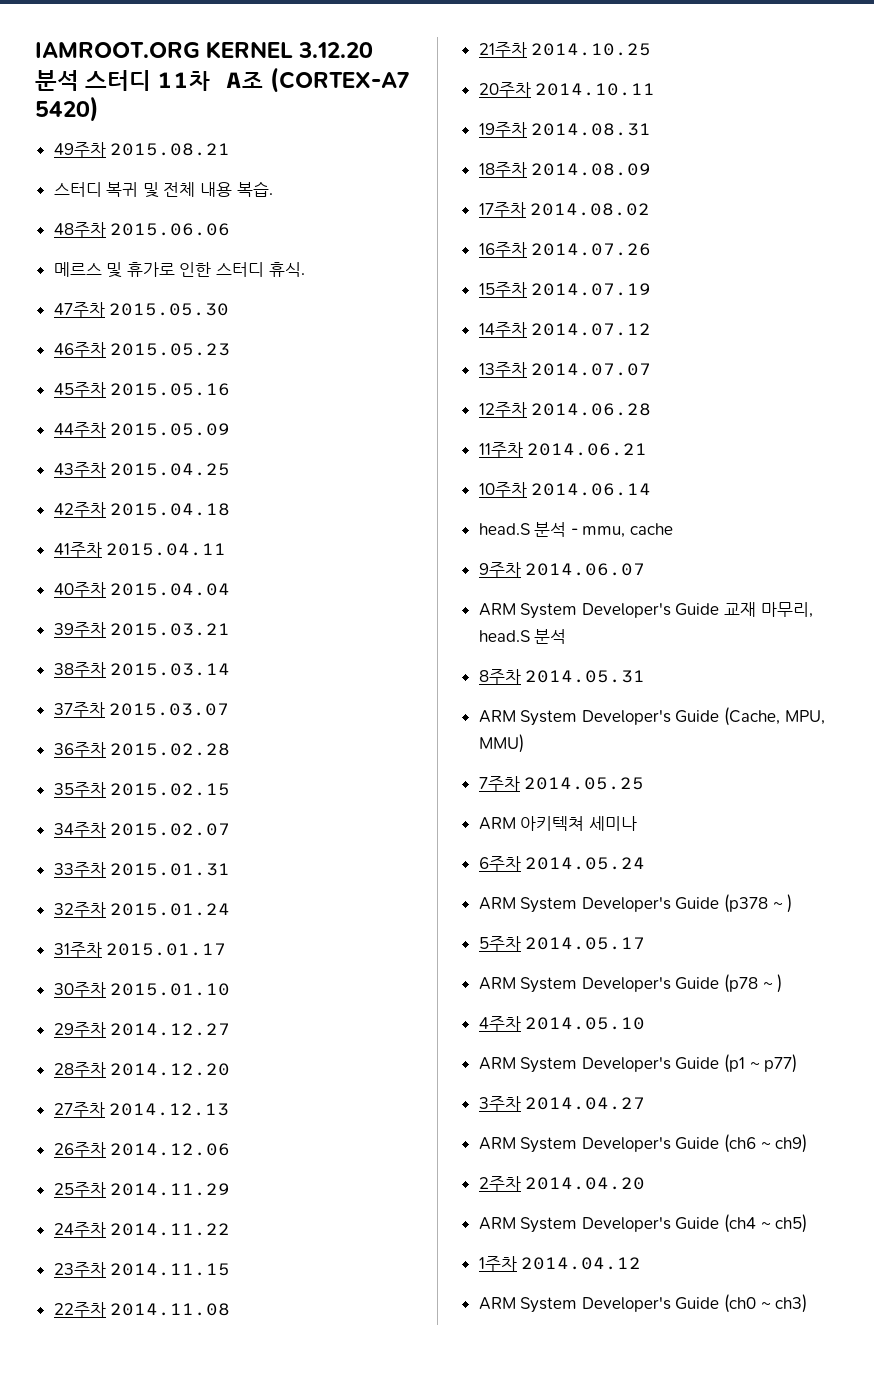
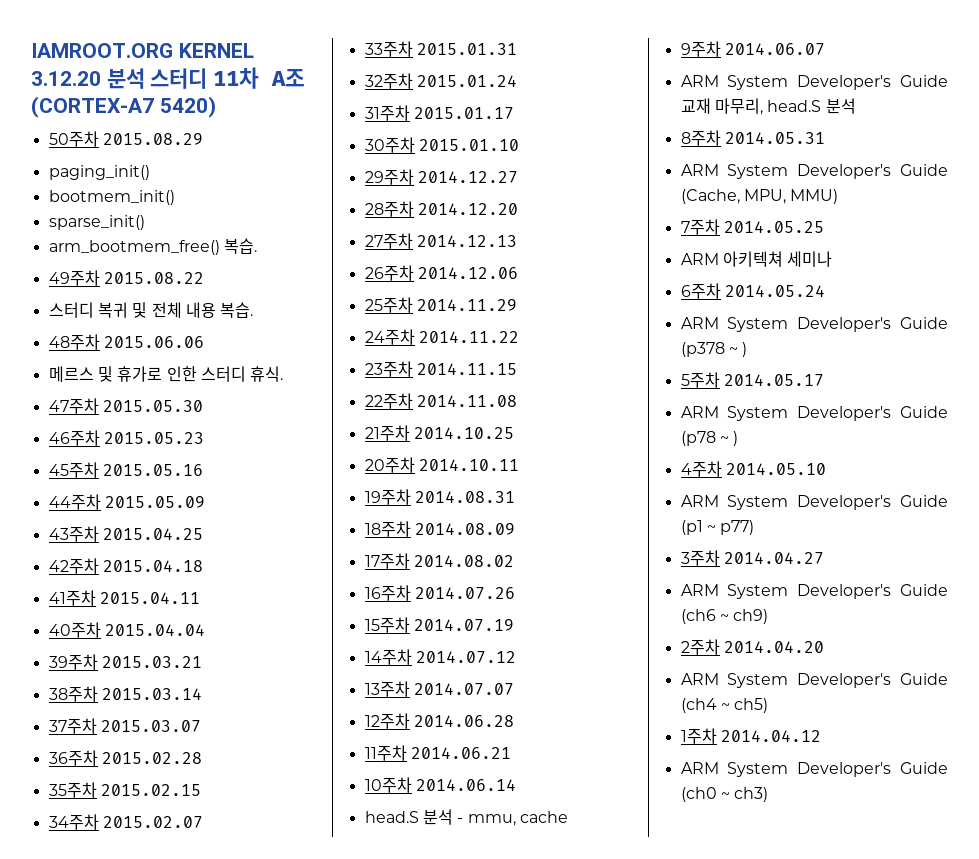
(99, 109) none -> [48,131,203,147] [48,165,150,180] [48,190,175,205] [48,215,145,230] [48,238,257,255] // 50주차 2015.08.29 // paging_init() // bootmem_init() // sparse_init() // arm_bootmem_free() 복습.
[110,143,231,156] 2015.08.21 -> [103,272,204,284] 2015.08.22

